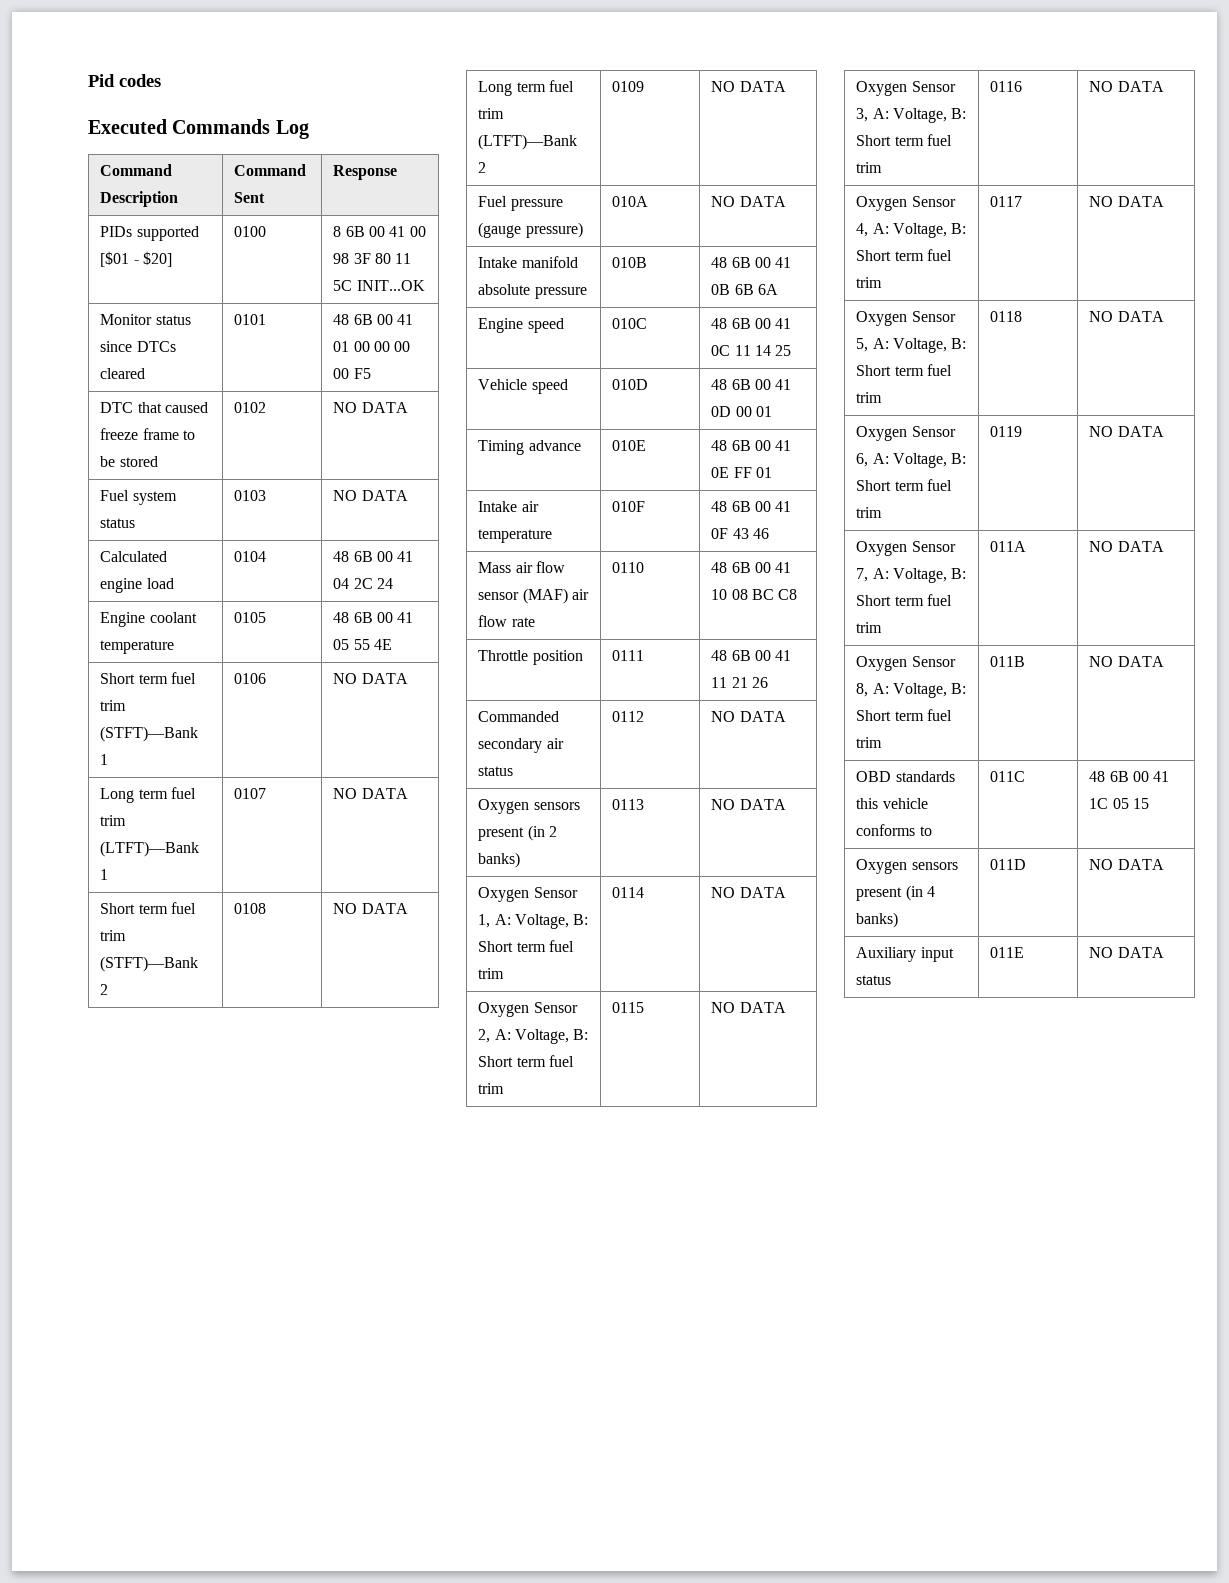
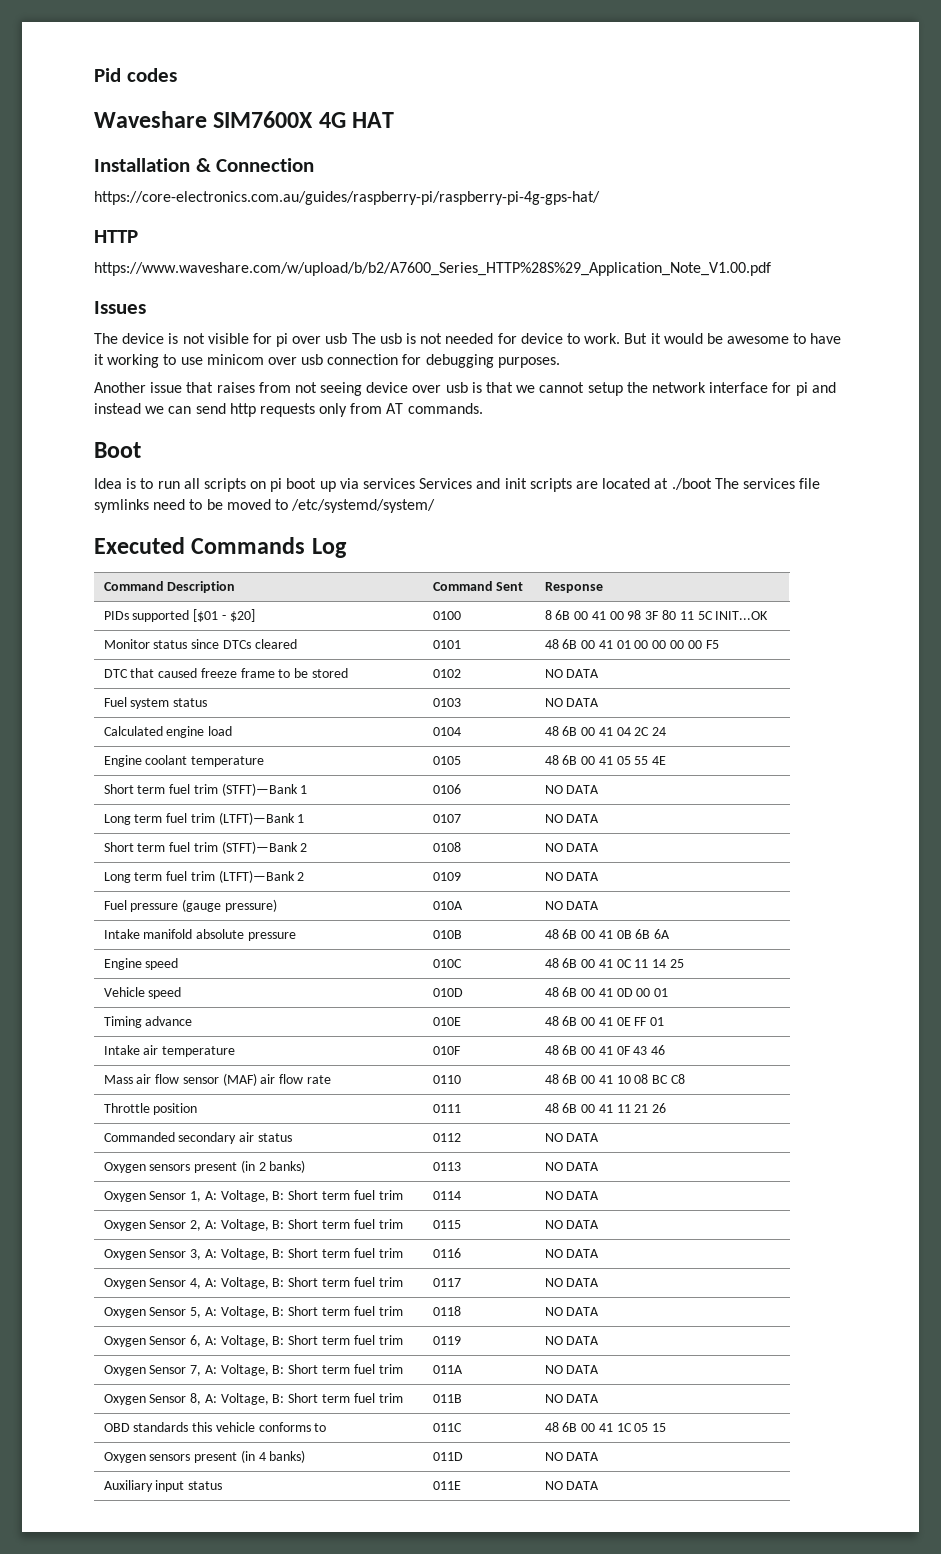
(161, 80) none -> [94,111,395,128] [94,158,315,172] [94,191,600,205] [94,230,138,243] [94,262,771,276] [94,301,146,314] [94,333,842,347] [94,354,560,368] [94,382,836,396] [94,403,483,417] [94,442,141,458] [94,478,821,492] [94,499,436,513] // Waveshare SIM7600X 4G HAT // Installation & Connection // https://core-electronics.com.au/guides/raspberry-pi/raspberry-pi-4g-gps-hat/ // HTTP // https://www.waveshare.com/w/upload/b/b2/A7600_Series_HTTP%28S%29_Application_Note_V1.00.pdf // Issues // The device is not visible for pi over usb The usb is not needed for device to work. But it would be awesome to have it working to use minicom over usb connection for debugging purposes. // Another issue that raises from not seeing device over usb is that we cannot setup the network interface for pi and instead we can send http requests only from AT commands. // Boot // Idea is to run all scripts on pi boot up via services Services and init scripts are located at ./boot The services file symlinks need to be moved to /etc/systemd/system/

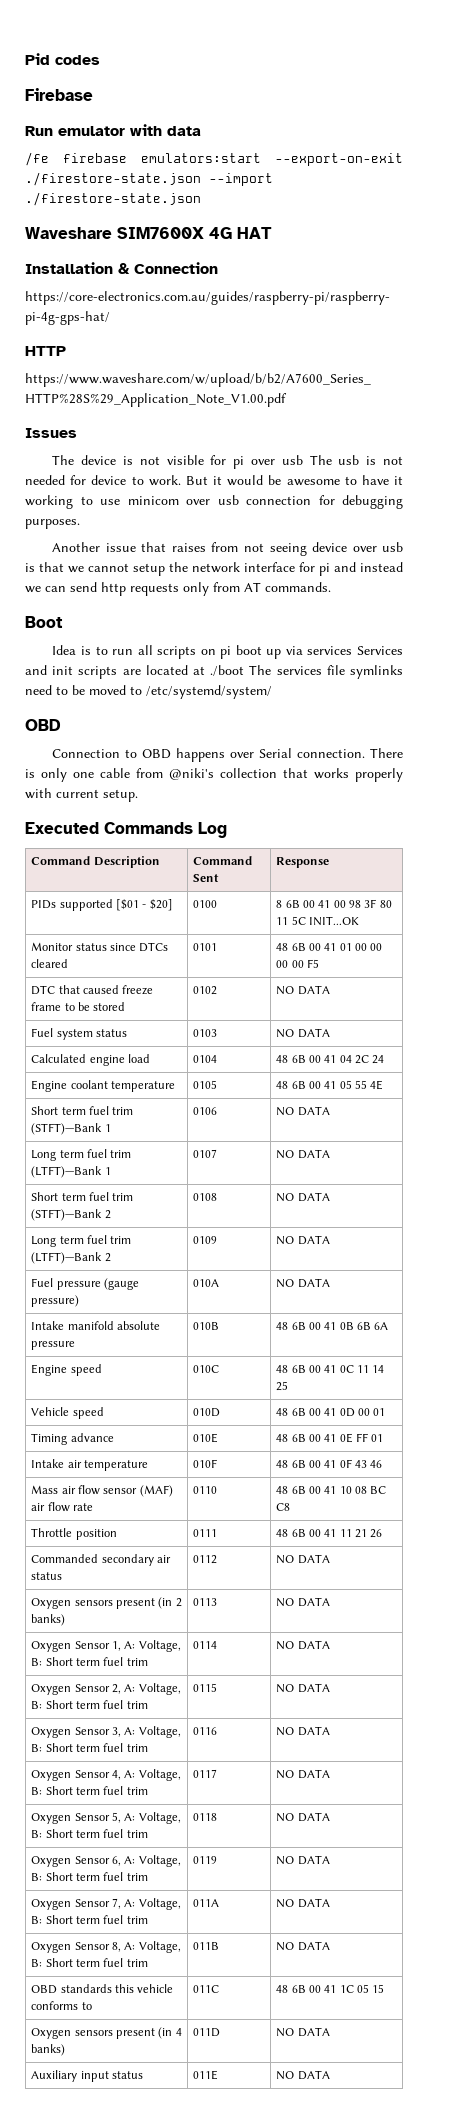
(177, 75) none -> [25,88,93,101] [25,124,201,136] [25,152,403,166] [25,172,273,186] [25,192,201,206] // Firebase // Run emulator with data // /fe firebase emulators:start --export-on-exit ./firestore-state.json --import ./firestore-state.json
(436, 506) none -> [25,719,61,731] [52,748,403,762] [25,768,403,782] [25,788,138,802] // OBD // Connection to OBD happens over Serial connection. There is only one cable from @niki's collection that works properly with current setup.

